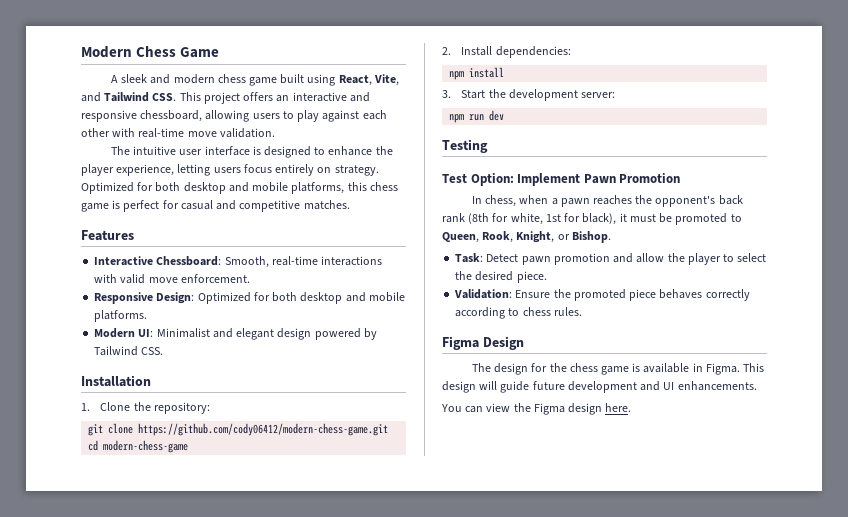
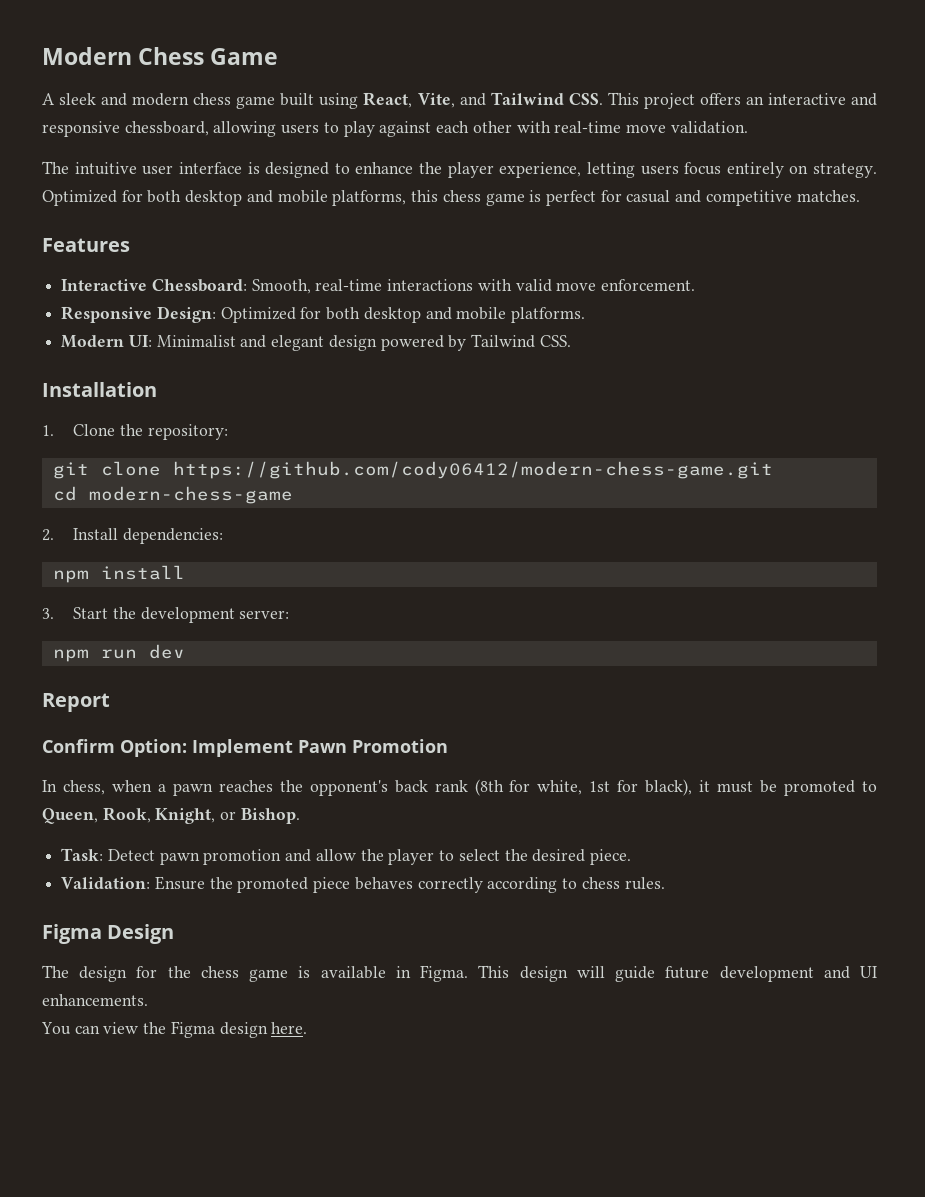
[442,139,488,153] [442,174,467,183] Testing // Test -> [42,693,110,712] [42,739,115,753] Report // Confirm

